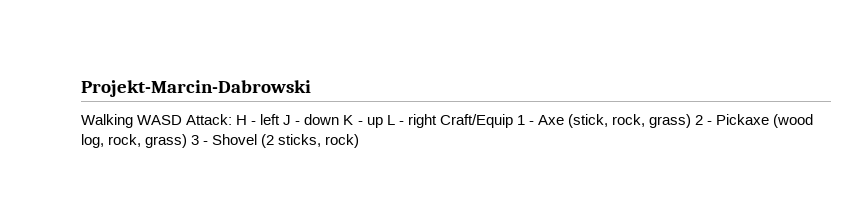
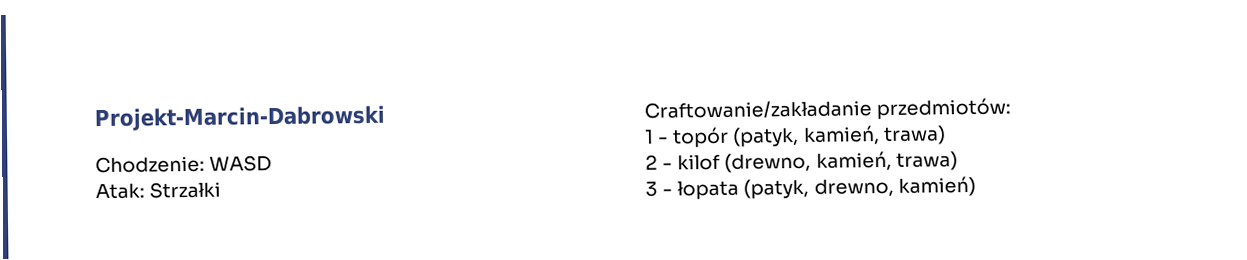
[81,114,133,128] Walking -> [95,155,205,174] Chodzenie:
[186,114,814,128] [81,134,360,148] Attack: H - left J - down K - up L - right Craft/Equip 1 - Axe (stick, rock, grass) 2 - Pickaxe (wood log, rock, grass) 3 - Shovel (2 sticks, rock) -> [95,181,222,200] [644,97,1012,120] [644,125,946,148] [645,150,958,173] [645,175,976,200] // Atak: Strzałki // Craftowanie/zakładanie przedmiotów: // 1 - topór (patyk, kamień, trawa) // 2 - kilof (drewno, kamień, trawa) // 3 - łopata (patyk, drewno, kamień)

